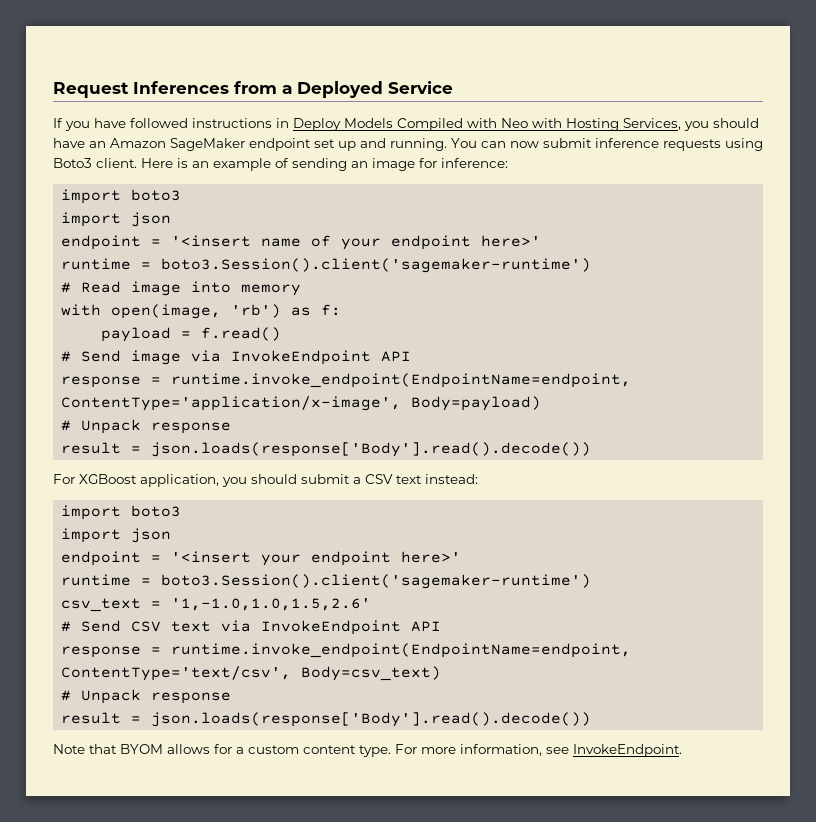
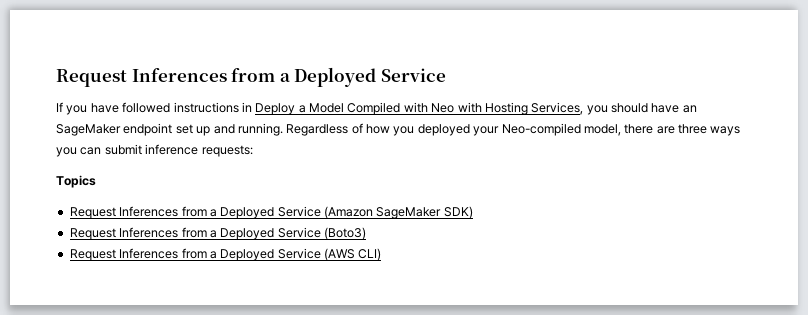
[344,118,393,128] Models -> [298,103,344,113] a Model
[110,138,166,148] Amazon -> (697, 109) none
[451,138,763,151] [53,158,508,171] [61,189,182,204] [61,212,172,227] [61,235,542,250] [61,258,592,273] [61,281,302,296] [61,304,342,319] [101,327,282,342] [61,350,412,365] [61,373,632,388] [61,396,542,411] [61,419,232,434] [61,442,592,457] [53,474,478,487] [61,505,182,520] [61,528,172,543] [61,551,462,566] [61,574,592,589] [61,598,372,612] [61,620,442,635] [61,643,632,658] [61,666,442,681] [61,689,232,704] [61,712,592,727] [53,744,682,757] You can now submit inference requests using Boto3 client. Here is an example of sending an image for inference: // import boto3 // import json // endpoint = '<insert name of your endpoint here>' // runtime = boto3.Session().client('sagemaker-runtime') // # Read image into memory // with open(image, 'rb') as f: // payload = f.read() // # Send image via InvokeEndpoint API // response = runtime.invoke_endpoint(EndpointName=endpoint, ContentType='application/x-image', Body=payload) // # Unpack response // result = json.loads(response['Body'].read().decode()) // For XGBoost application, you should submit a CSV text instead: // import boto3 // import json // endpoint = '<insert your endpoint here>' // runtime = boto3.Session().client('sagemaker-runtime') // csv_text = '1,-1.0,1.0,1.5,2.6' // # Send CSV text via InvokeEndpoint API // response = runtime.invoke_endpoint(EndpointName=endpoint, ContentType='text/csv', Body=csv_text) // # Unpack response // result = json.loads(response['Body'].read().decode()) // Note that BYOM allows for a custom content type. For more information, see InvokeEndpoint. -> [286,123,741,136] [56,144,253,157] [56,175,96,188] [69,206,473,219] [69,227,366,240] [69,248,382,261] Regardless of how you deployed your Neo-compiled model, there are three ways you can submit inference requests: // Topics // Request Inferences from a Deployed Service (Amazon SageMaker SDK) // Request Inferences from a Deployed Service (Boto3) // Request Inferences from a Deployed Service (AWS CLI)

